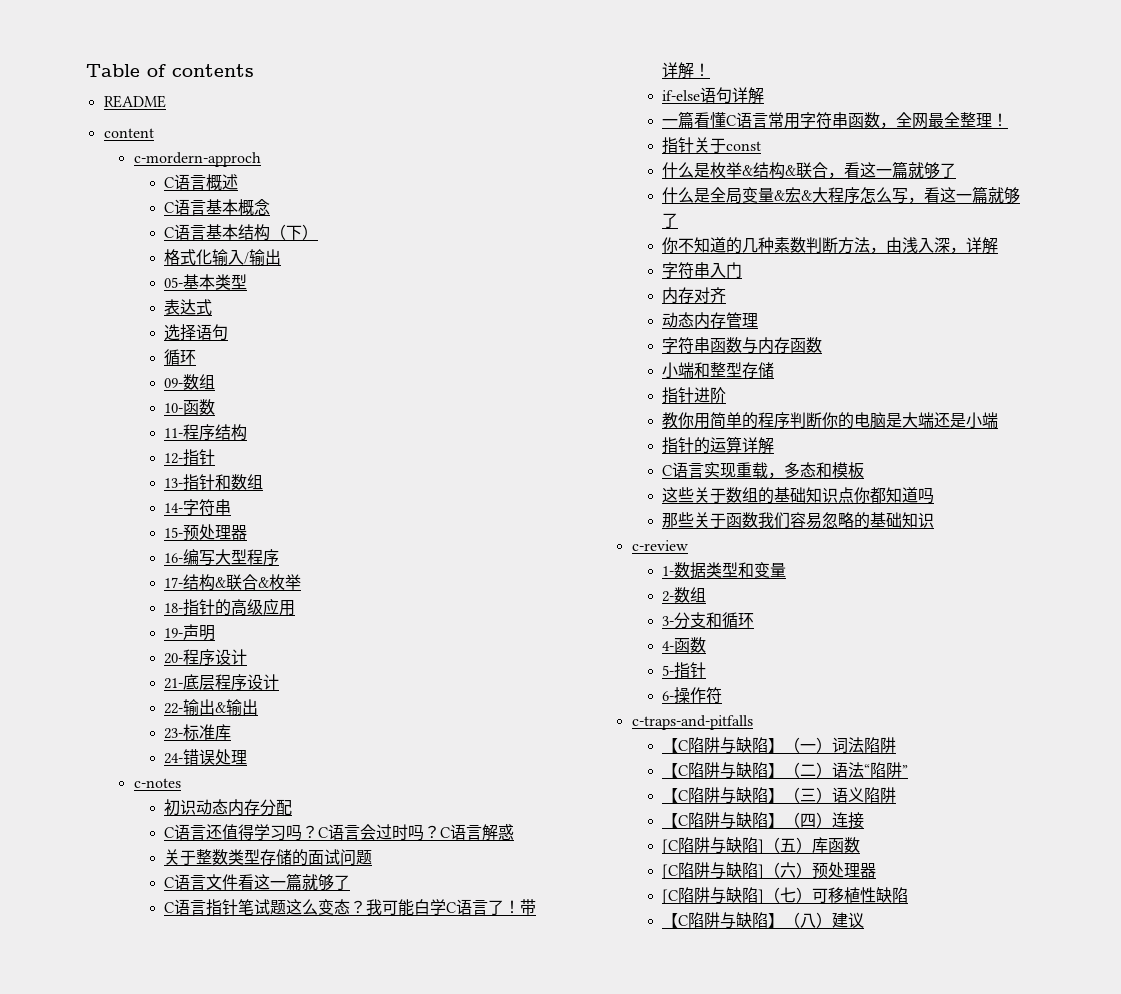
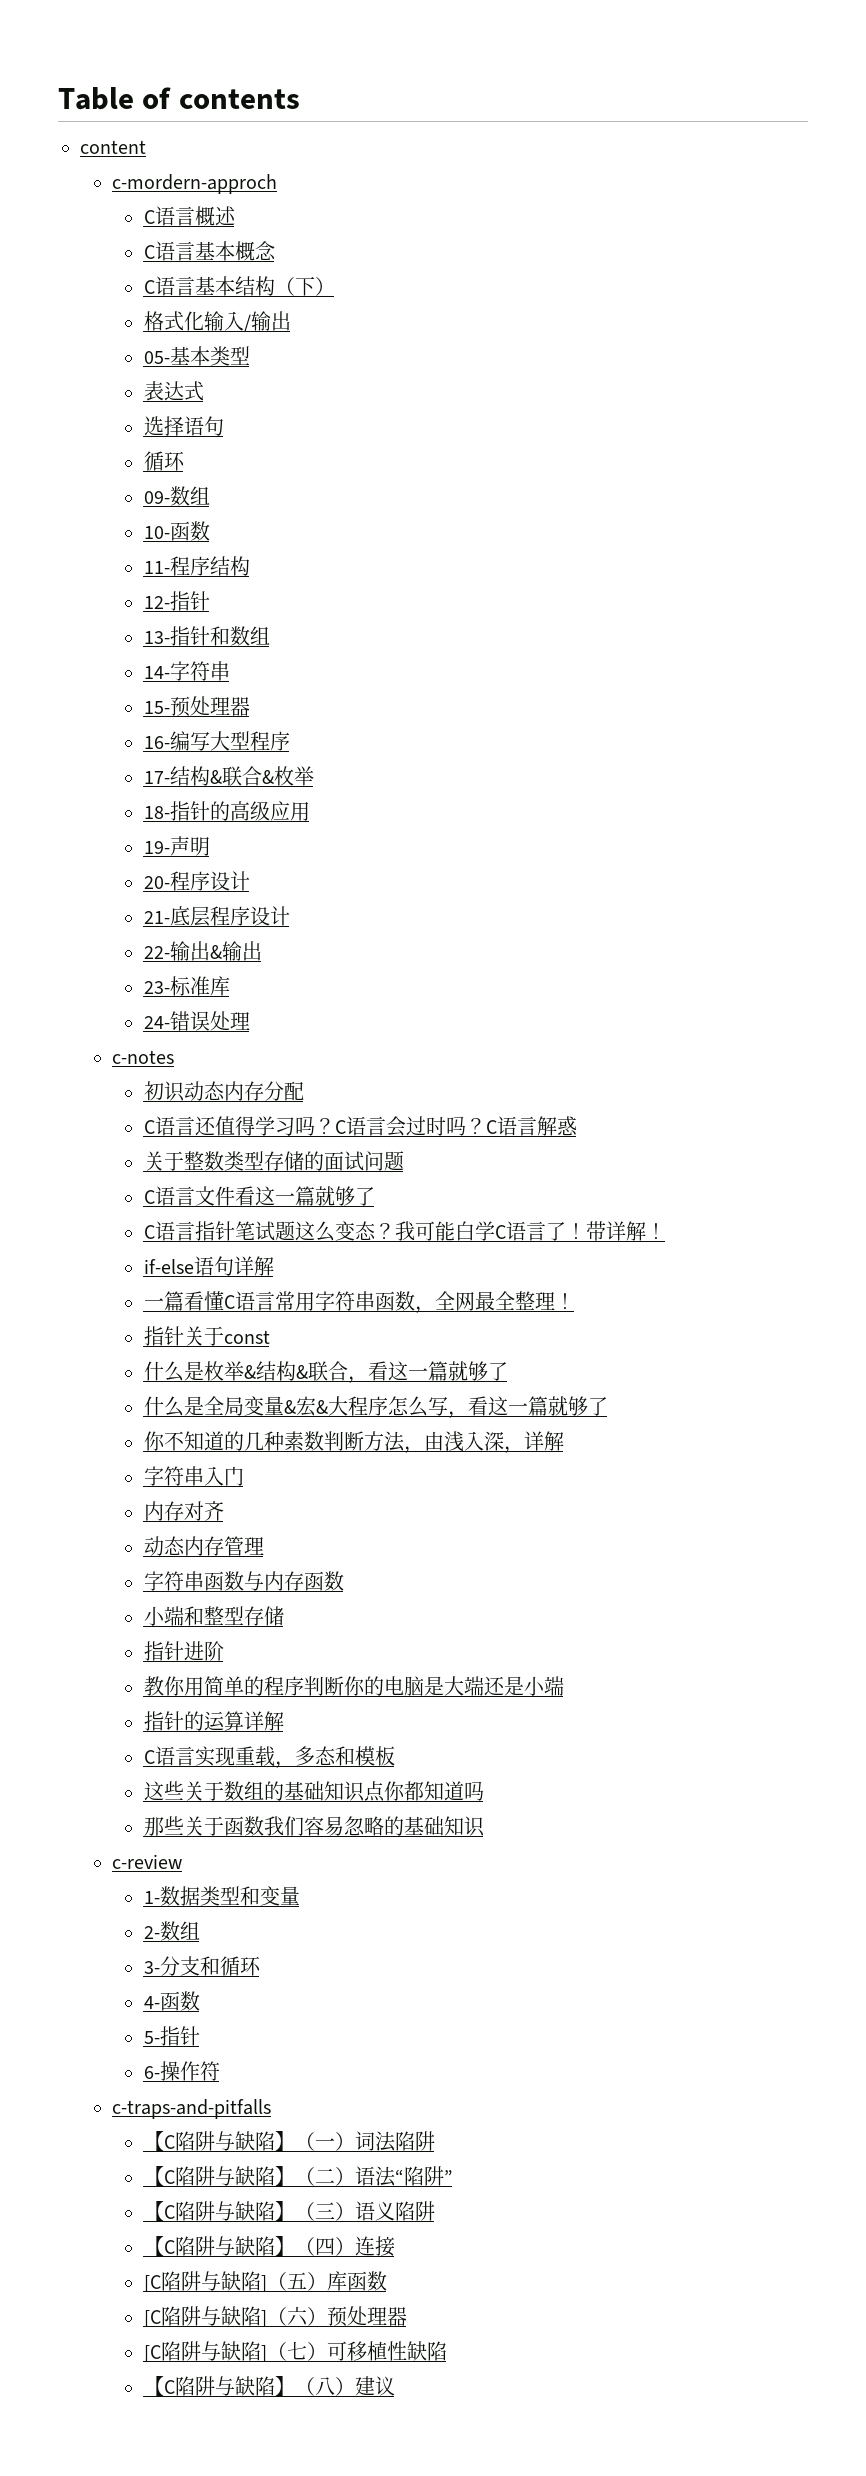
[103,95,166,108] // README -> (300, 99) none

